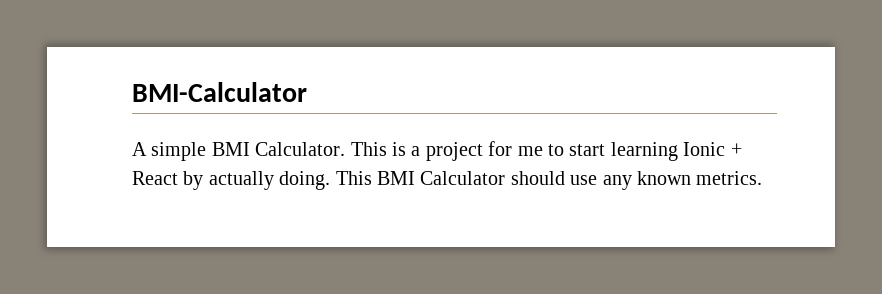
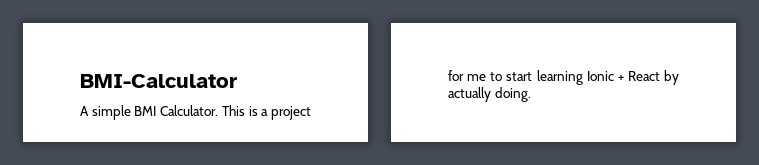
[335,171,763,190] This BMI Calculator should use any known metrics. -> (531, 94) none

